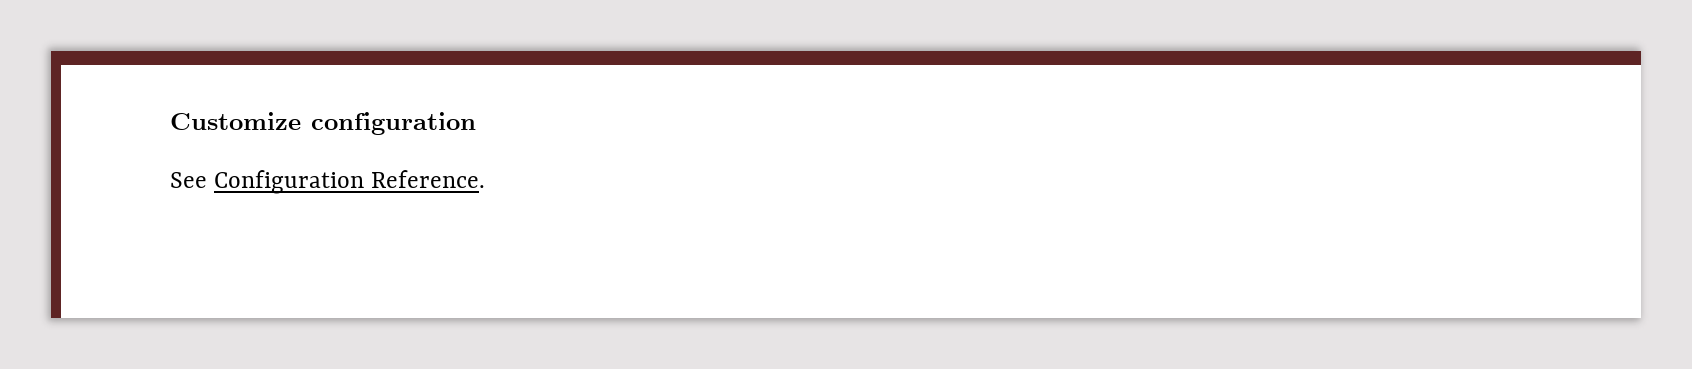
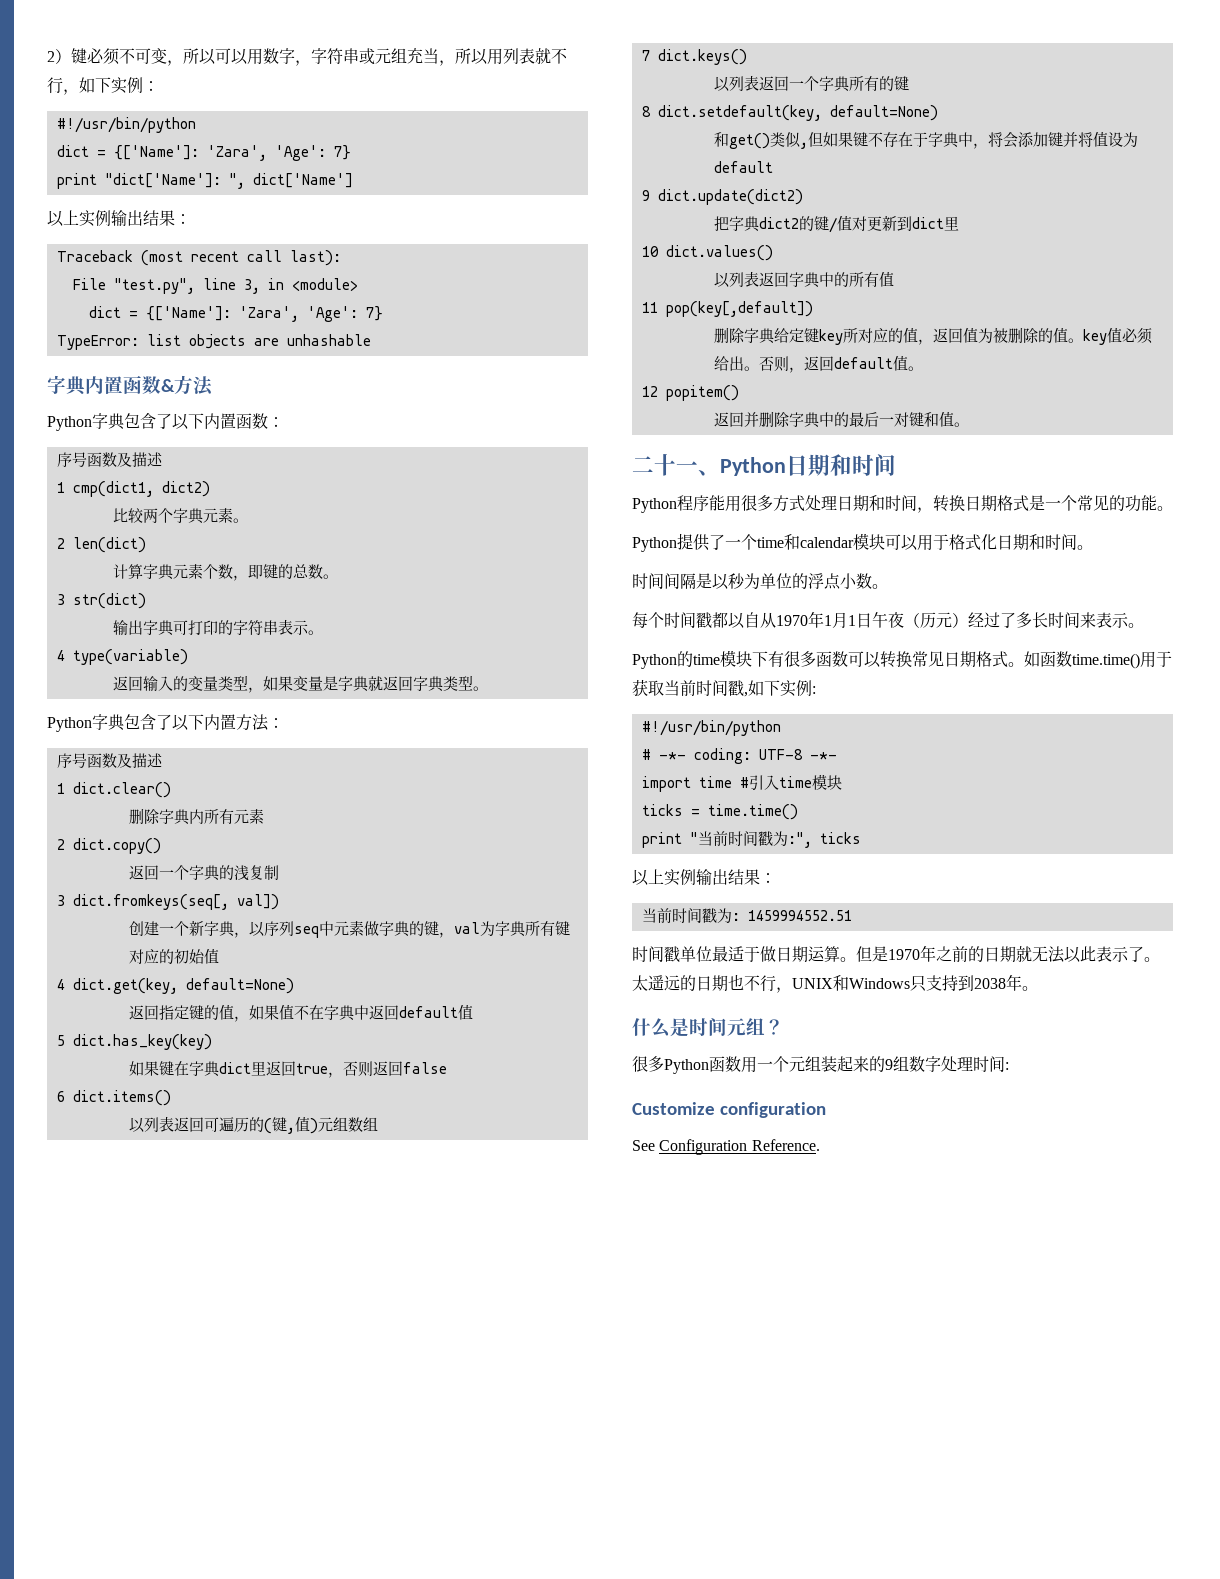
(170, 121) none -> [47,48,567,66] [47,77,159,95] [56,117,196,133] [56,145,351,161] [56,173,353,189] [47,210,191,227] [56,250,341,266] [72,278,358,294] [88,306,383,322] [56,334,371,350] [47,375,213,396] [47,413,284,431] [56,452,163,467] [56,481,210,497] [112,508,248,524] [56,537,146,553] [112,564,338,581] [56,593,146,609] [112,619,323,636] [56,649,188,665] [112,675,488,693] [47,714,284,732] [56,753,163,768] [56,782,171,798] [128,808,264,825] [56,838,161,854] [128,865,279,881] [56,894,279,910] [128,920,570,938] [128,948,219,964] [56,978,294,994] [128,1004,473,1022] [56,1034,212,1050] [128,1061,447,1078] [56,1090,171,1106] [128,1116,378,1134] [641,49,747,65] [713,75,909,92] [641,105,938,121] [713,131,1138,149] [713,161,773,173] [641,189,803,205] [713,215,959,233] [641,245,773,261] [713,271,894,288] [641,301,813,317] [713,327,1153,345] [713,355,923,373] [641,385,739,401] [713,411,969,428] [632,454,896,476] [632,495,1173,513] [632,533,1093,552] [632,573,888,590] [632,611,1144,629] [632,650,1172,669] [632,679,816,697] [641,720,781,736] [641,748,837,764] [641,774,842,792] [641,804,798,820] [641,831,861,848] [632,869,776,886] [641,908,852,923] [632,945,1160,963] [632,974,1038,993] [632,1018,784,1037] [632,1056,1009,1074] 2）键必须不可变，所以可以用数字，字符串或元组充当，所以用列表就不行，如下实例： // #!/usr/bin/python // dict = {['Name']: 'Zara', 'Age': 7} // print "dict['Name']: ", dict['Name'] // 以上实例输出结果： // Traceback (most recent call last): // File "test.py", line 3, in <module> // dict = {['Name']: 'Zara', 'Age': 7} // TypeError: list objects are unhashable // 字典内置函数&方法 // Python字典包含了以下内置函数： // 序号函数及描述 // 1 cmp(dict1, dict2) // 比较两个字典元素。 // 2 len(dict) // 计算字典元素个数，即键的总数。 // 3 str(dict) // 输出字典可打印的字符串表示。 // 4 type(variable) // 返回输入的变量类型，如果变量是字典就返回字典类型。 // Python字典包含了以下内置方法： // 序号函数及描述 // 1 dict.clear() // 删除字典内所有元素 // 2 dict.copy() // 返回一个字典的浅复制 // 3 dict.fromkeys(seq[, val]) // 创建一个新字典，以序列seq中元素做字典的键，val为字典所有键对应的初始值 // 4 dict.get(key, default=None) // 返回指定键的值，如果值不在字典中返回default值 // 5 dict.has_key(key) // 如果键在字典dict里返回true，否则返回false // 6 dict.items() // 以列表返回可遍历的(键,值)元组数组 // 7 dict.keys() // 以列表返回一个字典所有的键 // 8 dict.setdefault(key, default=None) // 和get()类似,但如果键不存在于字典中，将会添加键并将值设为default // 9 dict.update(dict2) // 把字典dict2的键/值对更新到dict里 // 10 dict.values() // 以列表返回字典中的所有值 // 11 pop(key[,default]) // 删除字典给定键key所对应的值，返回值为被删除的值。key值必须给出。否则，返回default值。 // 12 popitem() // 返回并删除字典中的最后一对键和值。 // 二十一、Python日期和时间 // Python程序能用很多方式处理日期和时间，转换日期格式是一个常见的功能。 // Python提供了一个time和calendar模块可以用于格式化日期和时间。 // 时间间隔是以秒为单位的浮点小数。 // 每个时间戳都以自从1970年1月1日午夜（历元）经过了多长时间来表示。 // Python的time模块下有很多函数可以转换常见日期格式。如函数time.time()用于获取当前时间戳,如下实例: // #!/usr/bin/python // # -*- coding: UTF-8 -*- // import time #引入time模块 // ticks = time.time() // print "当前时间戳为:", ticks // 以上实例输出结果： // 当前时间戳为: 1459994552.51 // 时间戳单位最适于做日期运算。但是1970年之前的日期就无法以此表示了。太遥远的日期也不行，UNIX和Windows只支持到2038年。 // 什么是时间元组？ // 很多Python函数用一个元组装起来的9组数字处理时间: //

